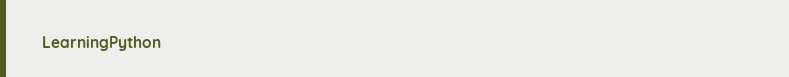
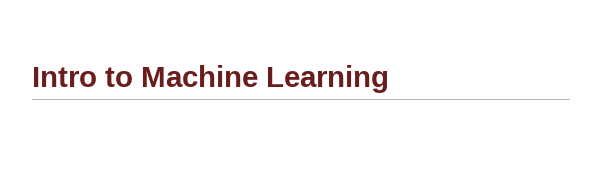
[42,36,161,51] LearningPython -> [32,65,389,93] Intro to Machine Learning

